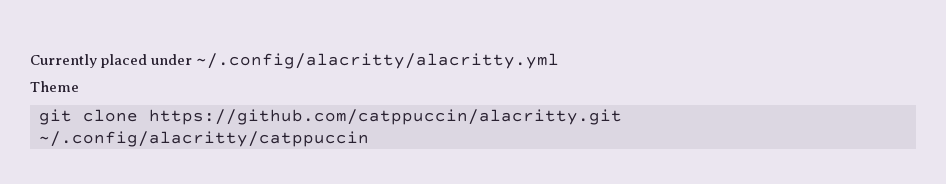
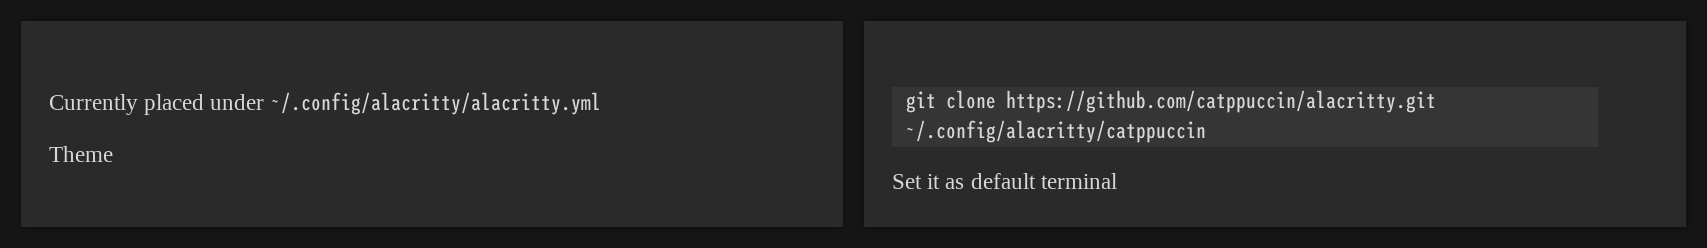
(369, 139) none -> [892,173,1117,189] // Set it as default terminal

